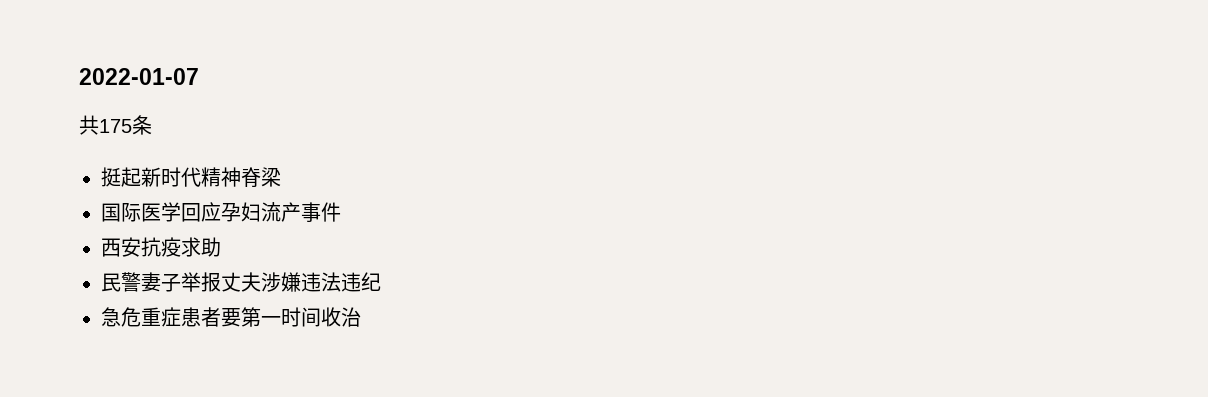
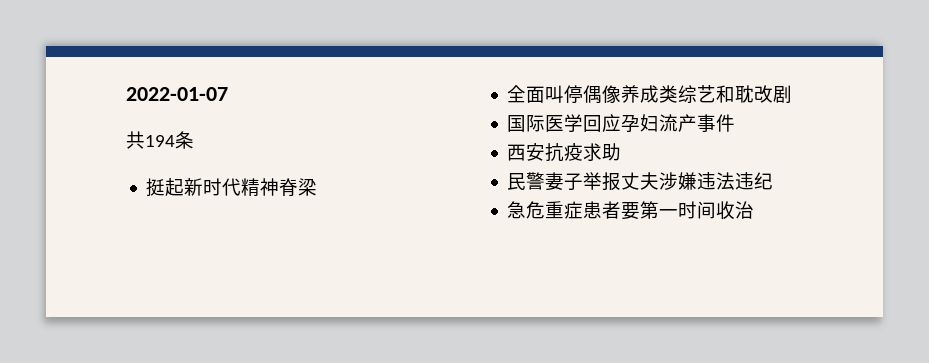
[99,119,132,133] 175 -> [145,135,175,147] 194
(281, 177) none -> [507,85,793,104] // 全面叫停偶像养成类综艺和耽改剧

